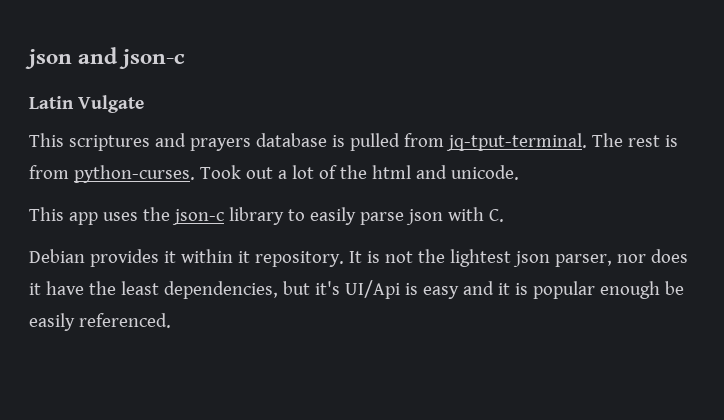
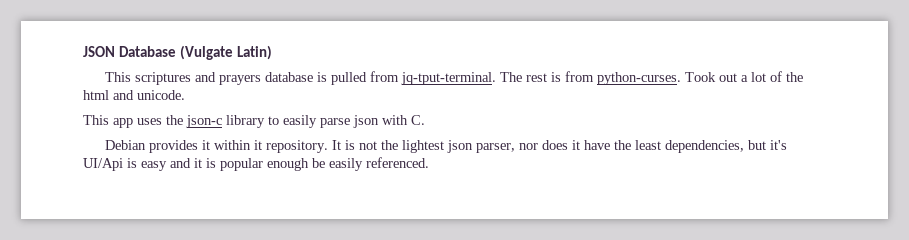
[25,47,186,69] [29,95,144,113] json and json-c // Latin Vulgate -> [83,45,273,60] JSON Database (Vulgate Latin)

